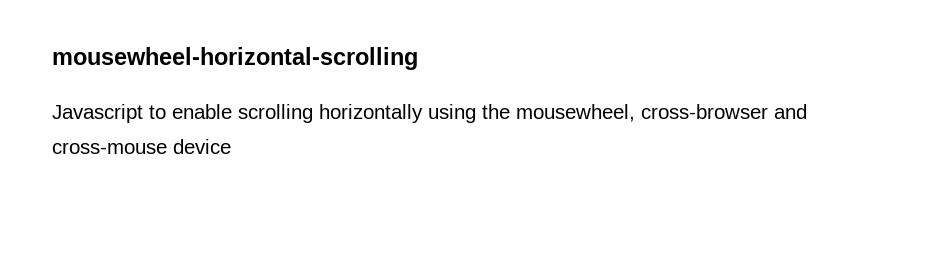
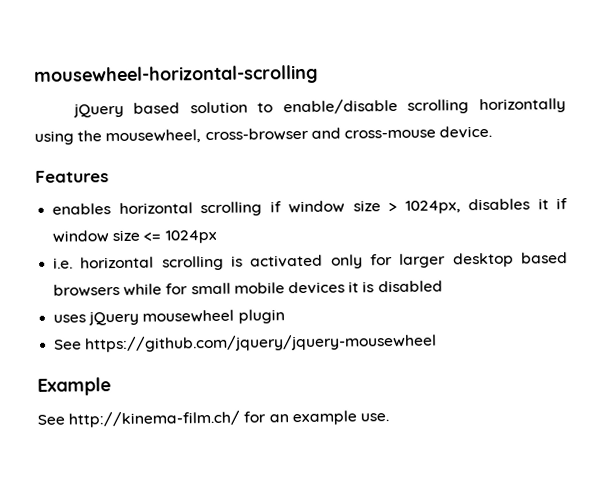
[52,104,232,123] Javascript to enable -> [72,98,398,118] jQuery based solution to enable/disable
[173,139,231,154] device -> [439,125,493,139] [35,170,109,183] [52,198,569,217] [52,229,217,244] [53,252,568,271] [53,280,443,297] [53,309,285,326] [54,333,438,353] [37,377,111,396] [37,410,389,428] device. // Features // enables horizontal scrolling if window size > 1024px, disables it if window size <= 1024px // i.e. horizontal scrolling is activated only for larger desktop based browsers while for small mobile devices it is disabled // uses jQuery mousewheel plugin // See https://github.com/jquery/jquery-mousewheel // Example // See http://kinema-film.ch/ for an example use.

